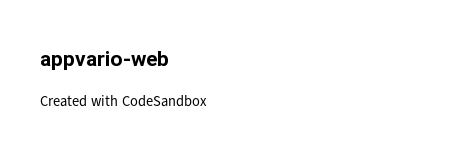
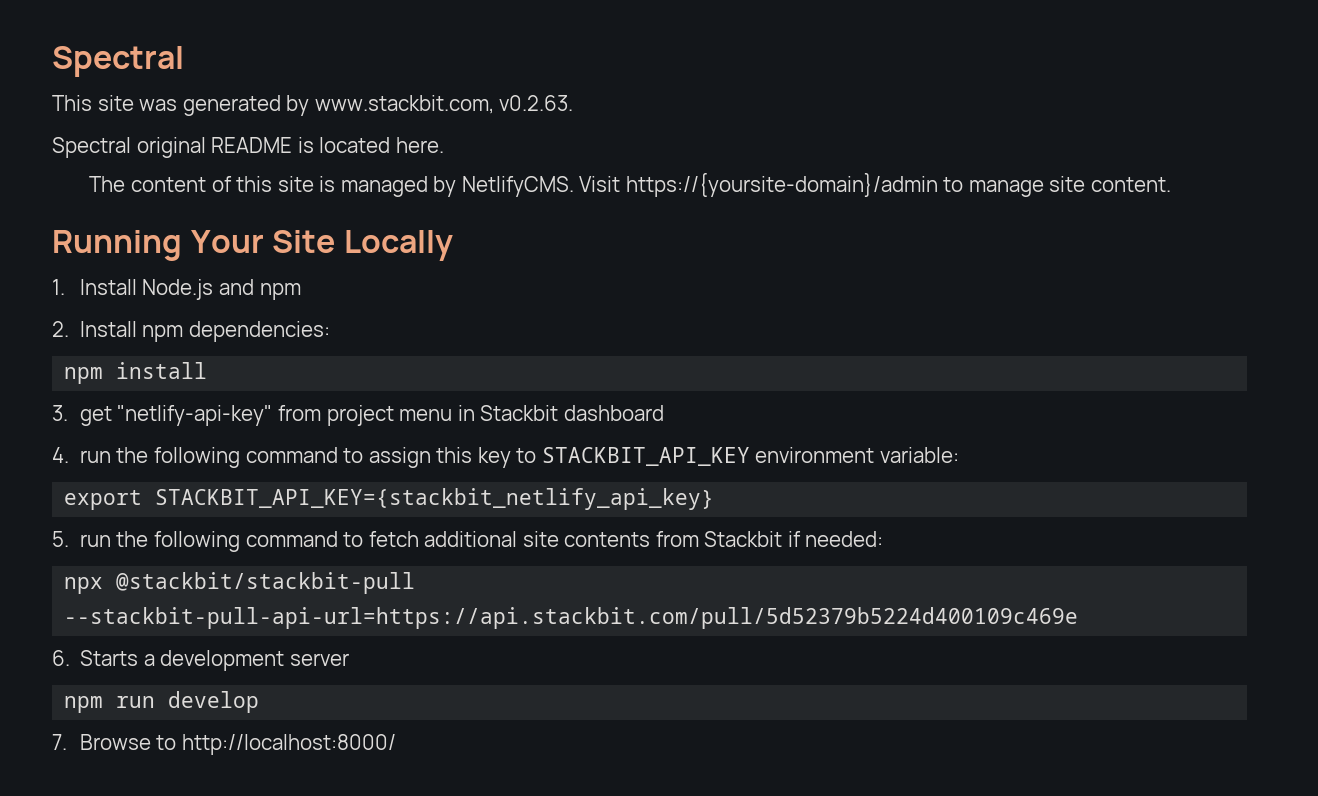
[40,51,169,70] [40,95,207,107] appvario-web // Created with CodeSandbox -> [52,46,184,77] [52,95,574,116] [52,137,444,158] [89,173,1171,197] [52,230,453,261] [52,279,301,300] [52,321,331,342] [64,362,208,384] [52,405,664,426] [52,447,959,468] [64,488,715,510] [52,531,884,552] [64,572,416,594] [64,607,1079,629] [52,650,349,671] [64,691,260,713] [52,734,397,755] Spectral // This site was generated by www.stackbit.com, v0.2.63. // Spectral original README is located here. // The content of this site is managed by NetlifyCMS. Visit https://{yoursite-domain}/admin to manage site content. // Running Your Site Locally // 1. Install Node.js and npm // 2. Install npm dependencies: // npm install // 3. get "netlify-api-key" from project menu in Stackbit dashboard // 4. run the following command to assign this key to STACKBIT_API_KEY environment variable: // export STACKBIT_API_KEY={stackbit_netlify_api_key} // 5. run the following command to fetch additional site contents from Stackbit if needed: // npx @stackbit/stackbit-pull --stackbit-pull-api-url=https://api.stackbit.com/pull/5d52379b5224d400109c469e // 6. Starts a development server // npm run develop // 7. Browse to http://localhost:8000/

